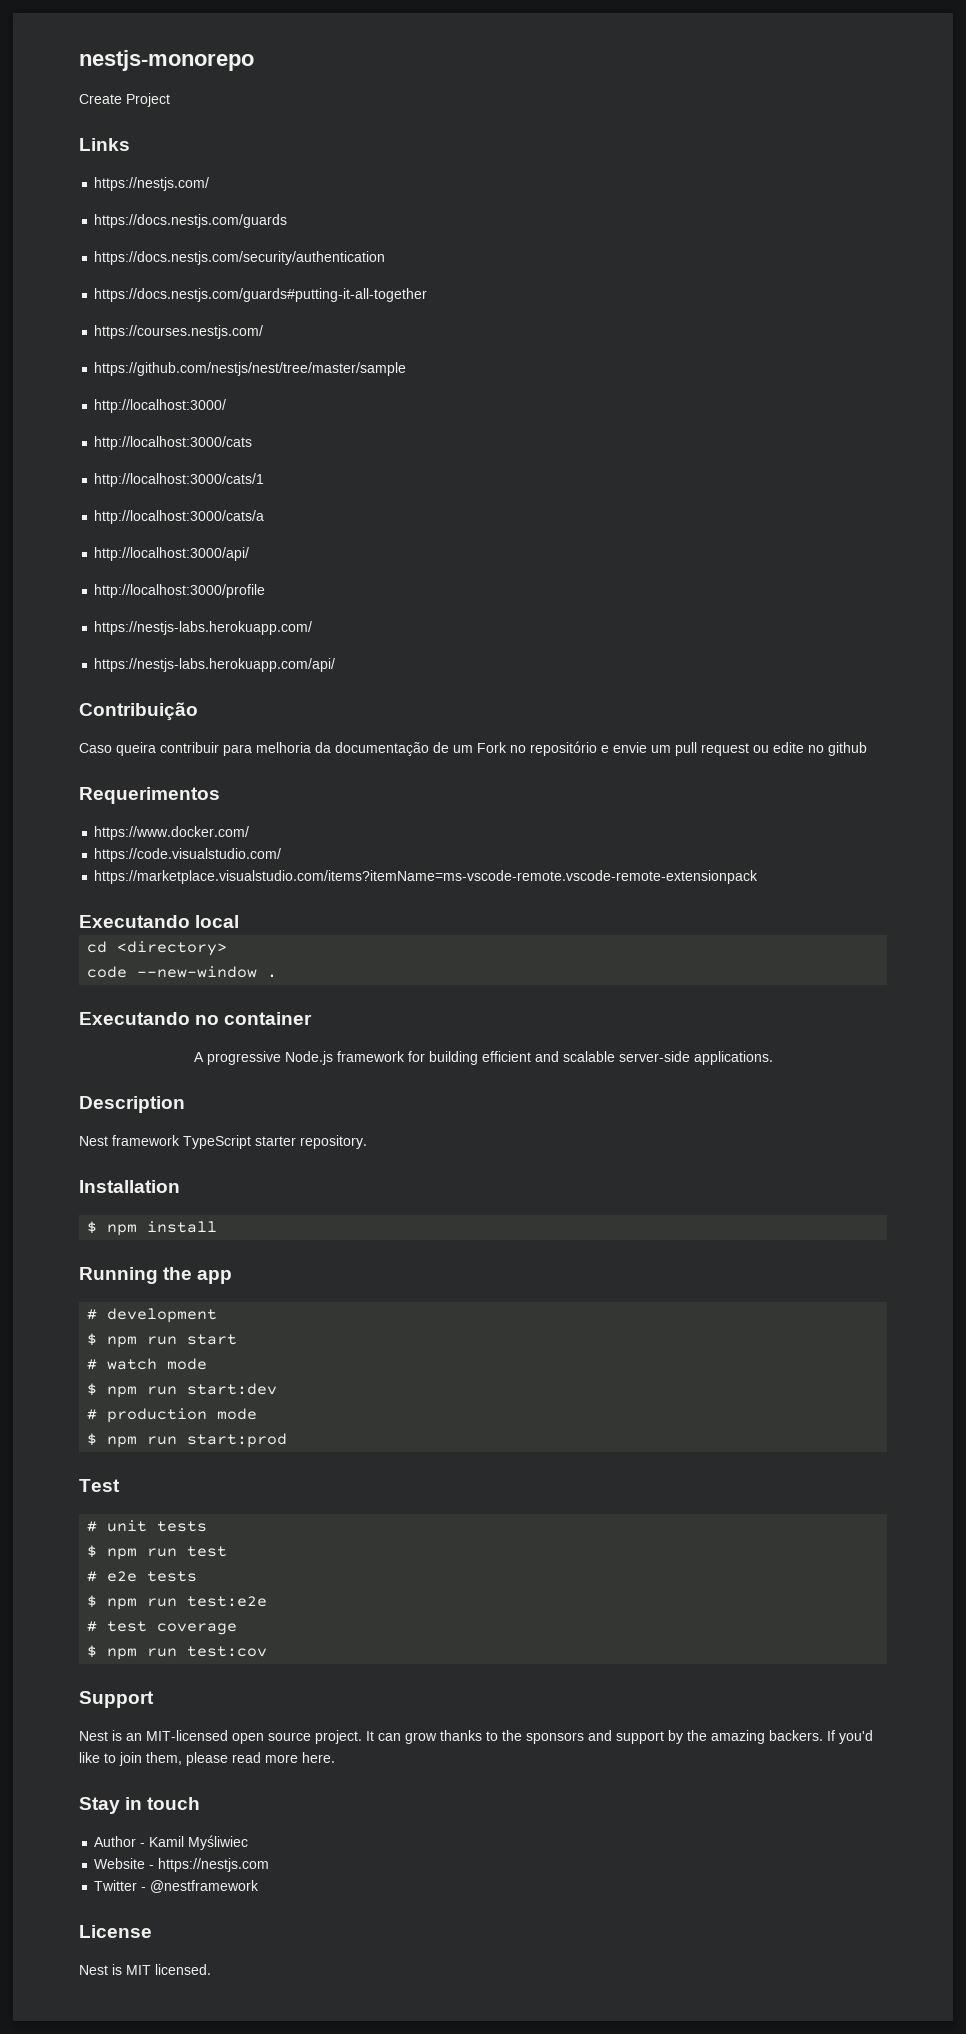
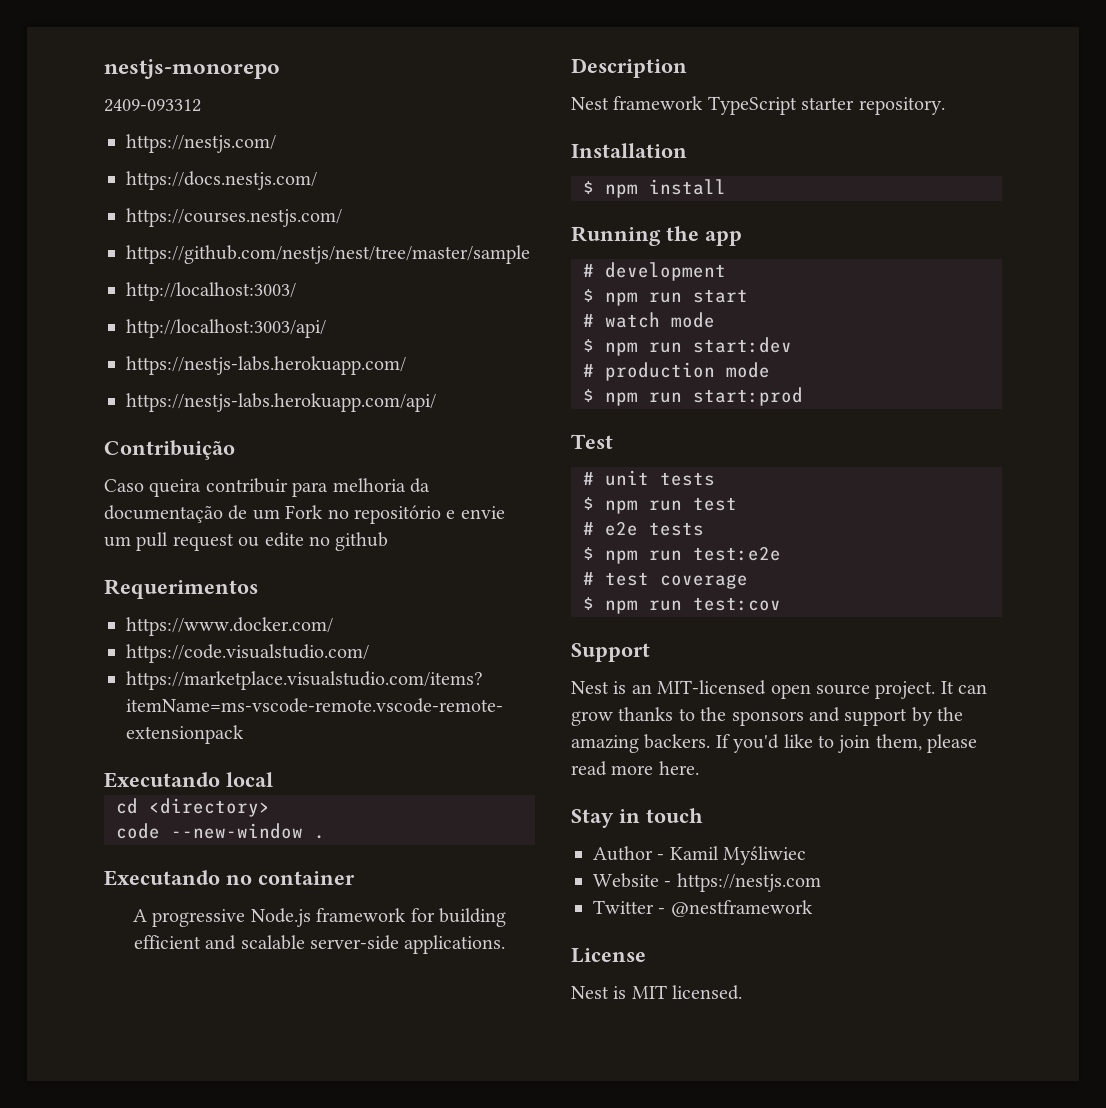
[79,93,170,107] [79,138,130,151] [94,177,210,191] [94,214,288,228] [94,251,386,265] [94,288,428,302] [94,325,264,339] [94,362,407,376] [94,399,227,413] [94,436,253,450] [94,473,265,487] [94,510,265,524] [94,547,250,561] [94,584,266,598] Create Project // Links // https://nestjs.com/ // https://docs.nestjs.com/guards // https://docs.nestjs.com/security/authentication // https://docs.nestjs.com/guards#putting-it-all-together // https://courses.nestjs.com/ // https://github.com/nestjs/nest/tree/master/sample // http://localhost:3000/ // http://localhost:3000/cats // http://localhost:3000/cats/1 // http://localhost:3000/cats/a // http://localhost:3000/api/ // http://localhost:3000/profile -> [104,99,201,112] [126,134,276,153] [126,171,317,190] [126,208,342,227] [126,245,530,264] [126,282,296,301] [126,319,326,338] 2409-093312 // https://nestjs.com/ // https://docs.nestjs.com/ // https://courses.nestjs.com/ // https://github.com/nestjs/nest/tree/master/sample // http://localhost:3003/ // http://localhost:3003/api/

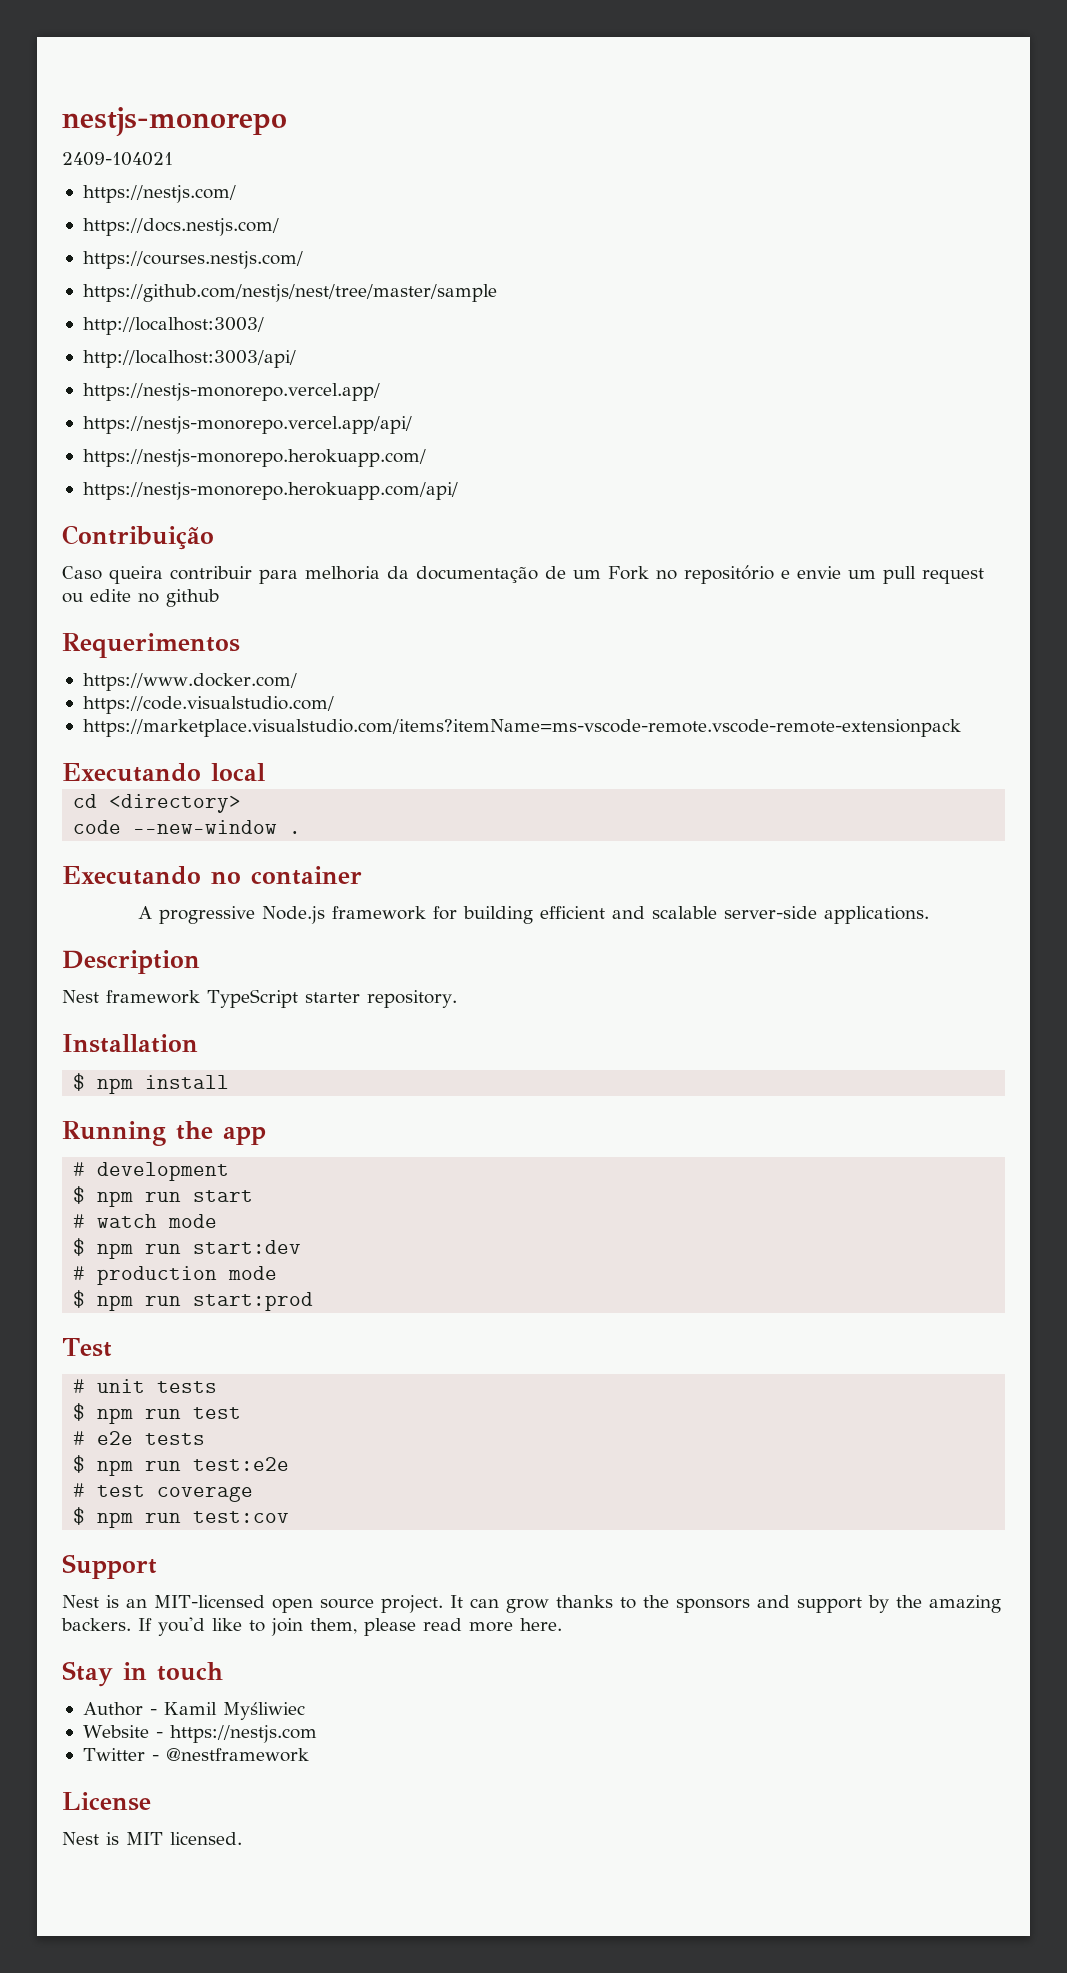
[104,99,201,112] 2409-093312 -> [62,152,173,166] 2409-104021
[126,356,406,375] [126,393,436,412] https://nestjs-labs.herokuapp.com/ // https://nestjs-labs.herokuapp.com/api/ -> [82,383,380,401] [82,416,412,434] [82,449,426,467] [82,482,458,500] https://nestjs-monorepo.vercel.app/ // https://nestjs-monorepo.vercel.app/api/ // https://nestjs-monorepo.herokuapp.com/ // https://nestjs-monorepo.herokuapp.com/api/

